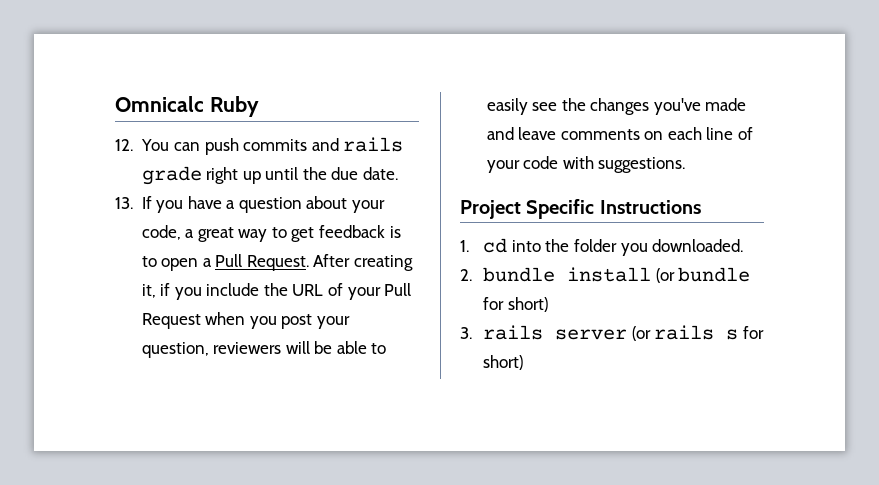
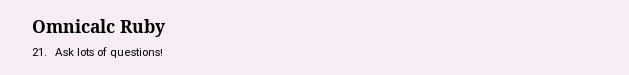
[115,137,404,155] [141,166,399,185] [115,196,386,213] [141,225,401,242] [141,254,414,271] [141,283,412,300] [141,312,350,329] [141,341,387,358] [486,98,747,115] [486,127,754,140] [486,156,686,173] [460,199,701,219] [460,238,744,256] [460,267,751,283] [483,297,548,312] [460,325,764,341] [483,355,524,370] 12. You can push commits and rails grade right up until the due date. // 13. If you have a question about your code, a great way to get feedback is to open a Pull Request. After creating it, if you include the URL of your Pull Request when you post your question, reviewers will be able to easily see the changes you've made and leave comments on each line of your code with suggestions. // Project Specific Instructions // 1. cd into the folder you downloaded. // 2. bundle install (or bundle for short) // 3. rails server (or rails s for short) -> [32,47,164,58] 21. Ask lots of questions!

